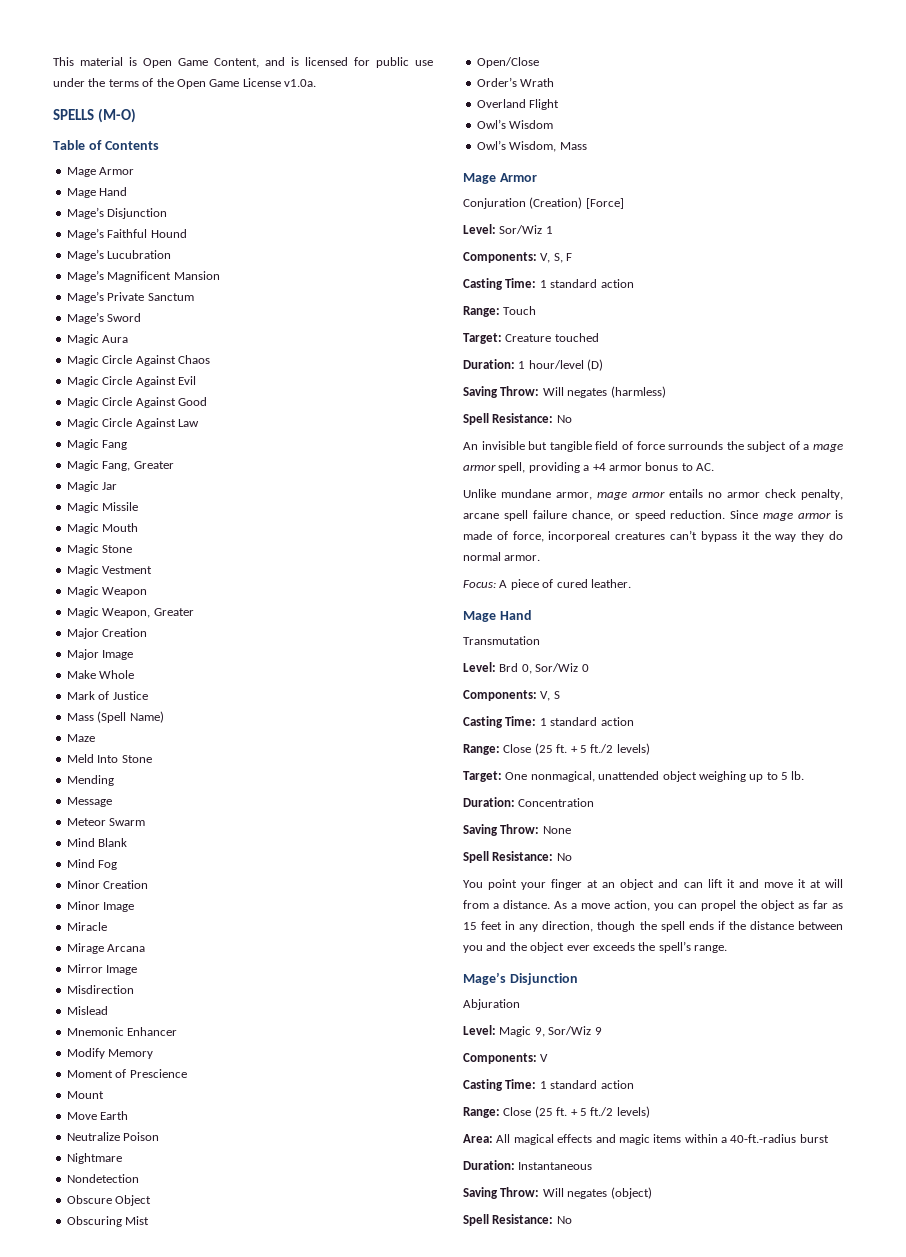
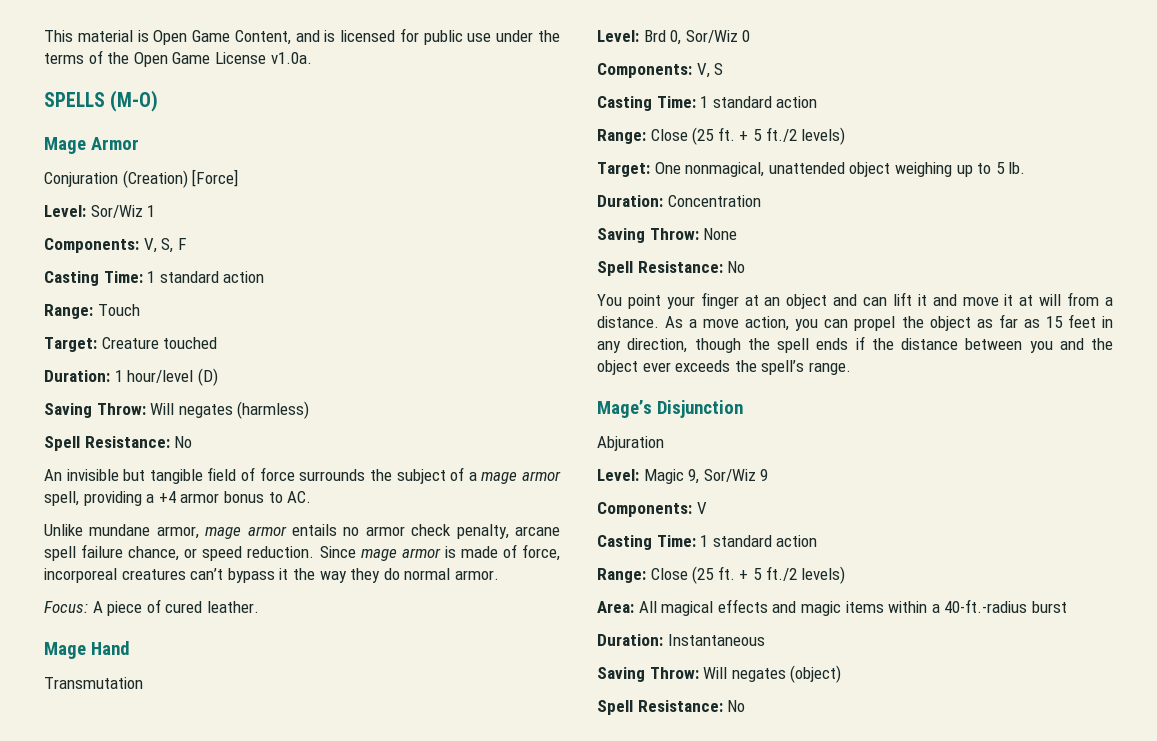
[53,140,159,150] [66,167,135,177] [66,187,128,198] [66,207,168,219] [66,228,187,240] [66,249,172,261] [66,270,220,282] [66,291,194,303] [66,312,142,324] [66,334,129,345] [66,355,210,366] [66,376,196,387] [66,397,207,408] [66,418,199,429] [66,439,128,450] [66,460,174,471] [66,481,118,492] [66,502,139,513] [66,523,139,534] [66,544,133,555] [66,565,153,576] [66,586,148,597] [66,607,194,618] [66,628,148,639] [66,649,134,660] [66,670,135,679] [66,691,148,700] [66,711,164,723] [66,734,95,742] [66,754,152,763] [66,775,114,786] [66,797,112,807] [66,818,146,826] [66,838,128,847] [66,859,118,870] [66,880,149,889] [66,901,135,912] [66,922,107,931] [66,943,146,954] [66,964,138,975] [66,985,134,994] [66,1006,108,1015] [66,1027,178,1036] [66,1048,154,1059] [66,1069,187,1078] [66,1091,104,1099] [66,1111,129,1120] [66,1132,160,1141] [66,1153,122,1164] [66,1174,139,1183] [66,1195,152,1206] [66,1216,150,1227] [476,57,539,68] [476,77,555,87] [476,99,560,110] [476,119,554,129] [476,140,587,152] // Table of Contents // Mage Armor // Mage Hand // Mage’s Disjunction // Mage’s Faithful Hound // Mage’s Lucubration // Mage’s Magnificent Mansion // Mage’s Private Sanctum // Mage’s Sword // Magic Aura // Magic Circle Against Chaos // Magic Circle Against Evil // Magic Circle Against Good // Magic Circle Against Law // Magic Fang // Magic Fang, Greater // Magic Jar // Magic Missile // Magic Mouth // Magic Stone // Magic Vestment // Magic Weapon // Magic Weapon, Greater // Major Creation // Major Image // Make Whole // Mark of Justice // Mass (Spell Name) // Maze // Meld Into Stone // Mending // Message // Meteor Swarm // Mind Blank // Mind Fog // Minor Creation // Minor Image // Miracle // Mirage Arcana // Mirror Image // Misdirection // Mislead // Mnemonic Enhancer // Modify Memory // Moment of Prescience // Mount // Move Earth // Neutralize Poison // Nightmare // Nondetection // Obscure Object // Obscuring Mist // Open/Close // Order’s Wrath // Overland Flight // Owl’s Wisdom // Owl’s Wisdom, Mass -> (159, 101) none

